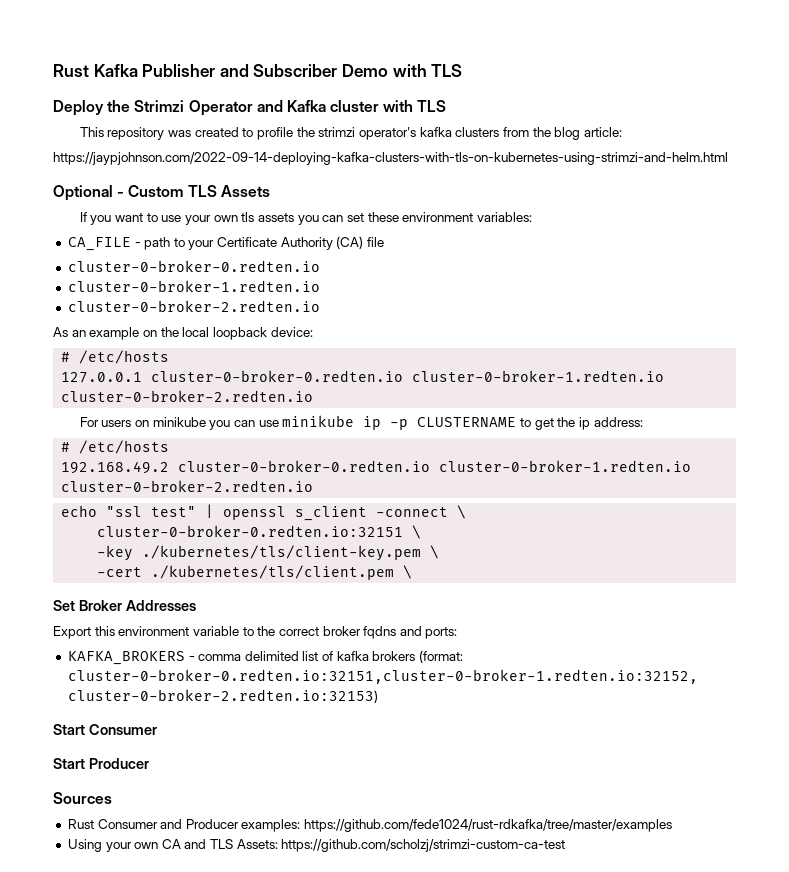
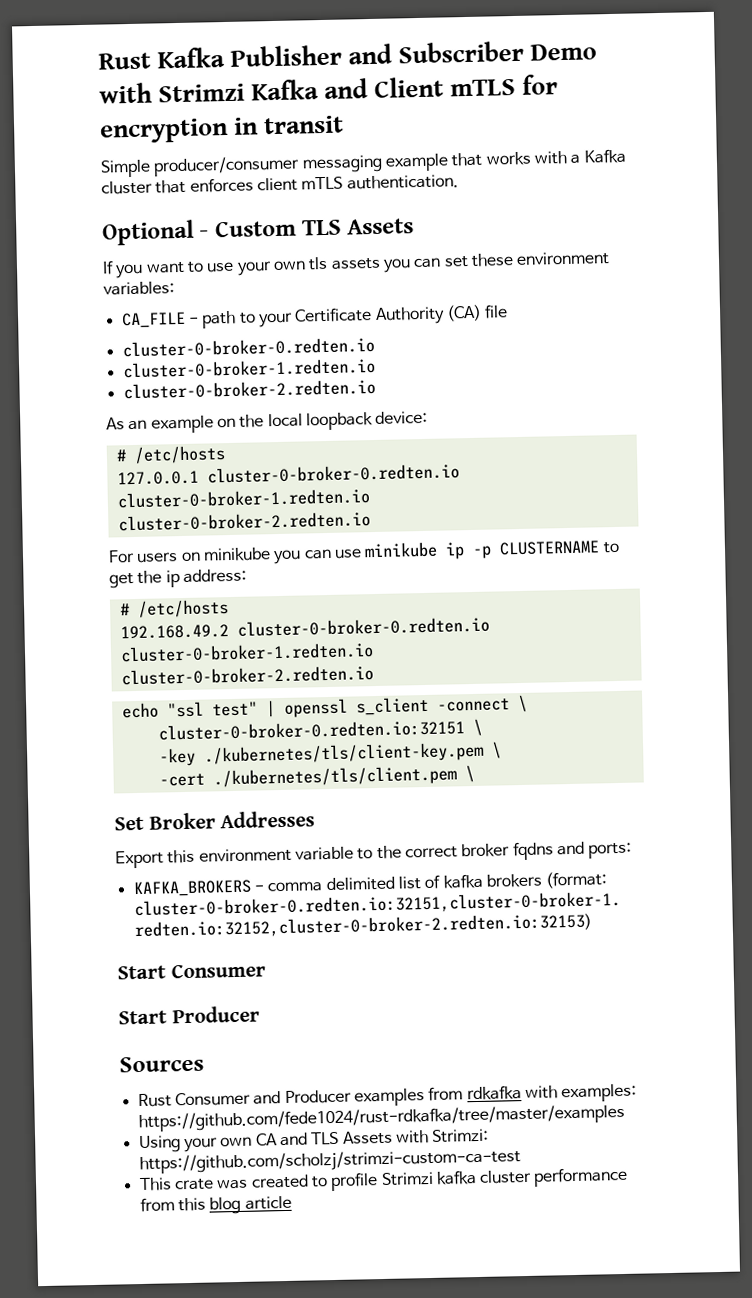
[431,64,463,77] [53,100,447,116] [79,127,622,140] [53,152,728,165] TLS // Deploy the Strimzi Operator and Kafka cluster with TLS // This repository was created to profile the strimzi operator's kafka clusters from the blog article: // https://jaypjohnson.com/2022-09-14-deploying-kafka-clusters-with-tls-on-kubernetes-using-strimzi-and-helm.html -> [158,74,559,103] [99,115,345,144] [100,148,626,178] [101,174,459,195] Strimzi Kafka and Client mTLS for encryption in transit // Simple producer/consumer messaging example that works with a Kafka cluster that enforces client mTLS authentication.
(239, 824) none -> [353,1085,558,1107] examples from rdkafka with
[236,839,566,852] Assets: https://github.com/scholzj/strimzi-custom-ca-test -> [342,1128,490,1145] [138,1148,521,1175] [138,1166,629,1192] [139,1195,292,1215] Assets with Strimzi: https://github.com/scholzj/strimzi-custom-ca-test // This crate was created to profile Strimzi kafka cluster performance from this blog article

